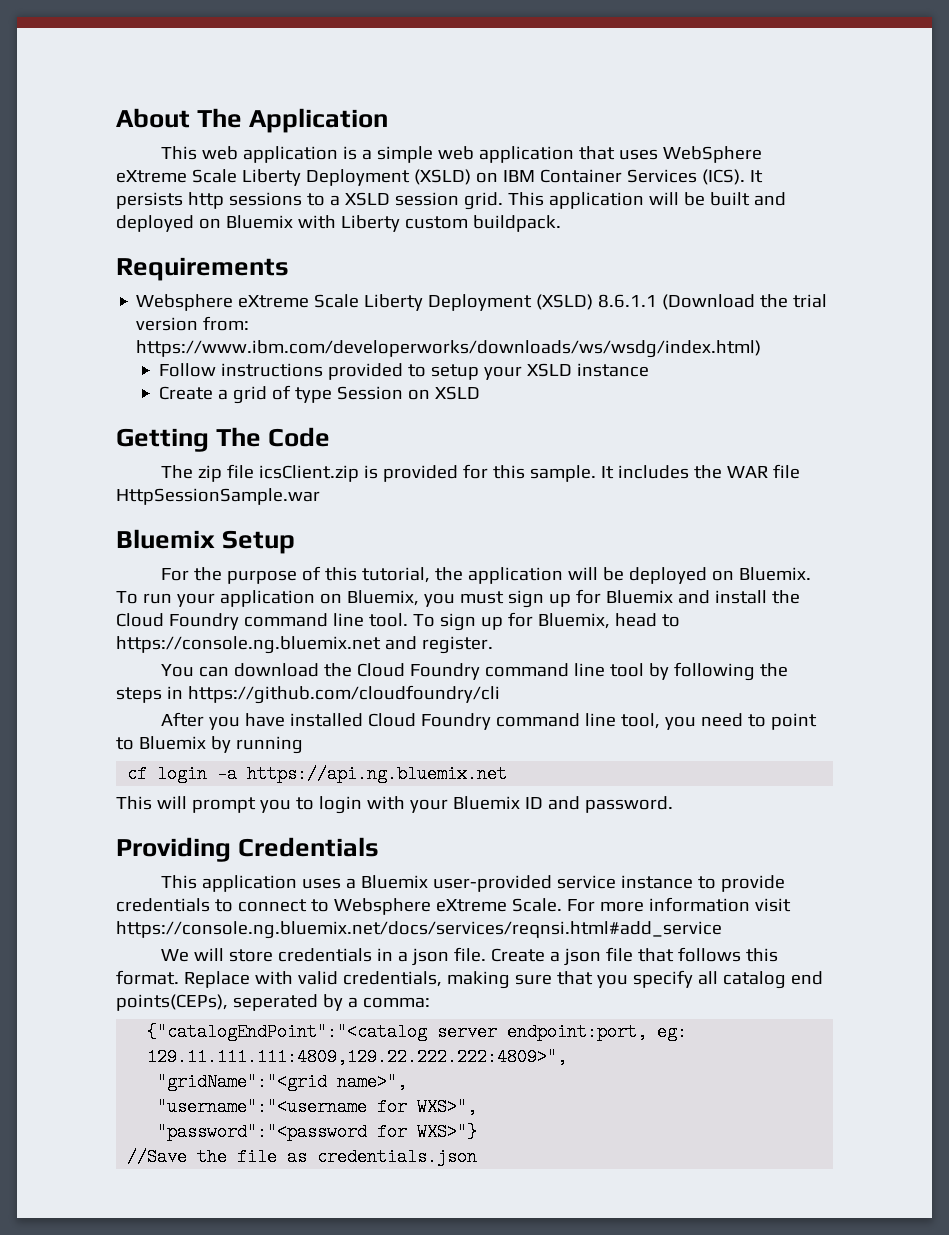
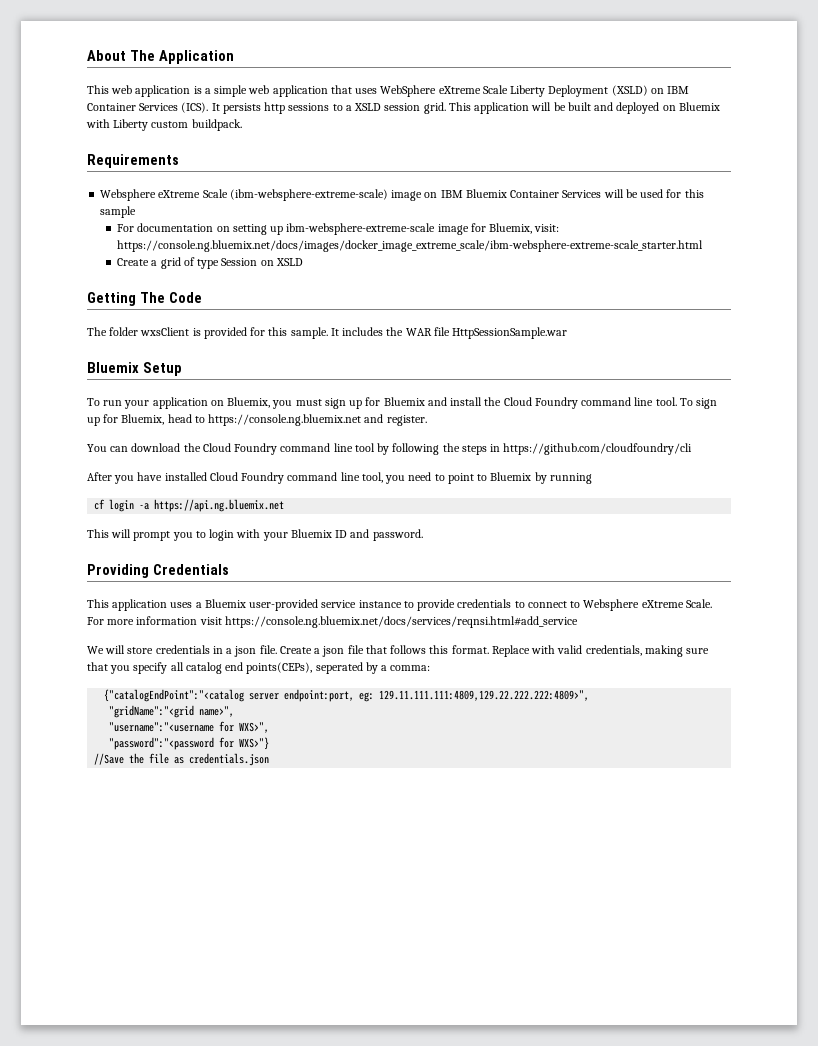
[364,294,828,311] [136,316,250,331] [136,340,762,358] [158,363,649,380] Liberty Deployment (XSLD) 8.6.1.1 (Download the trial version from: https://www.ibm.com/developerworks/downloads/ws/wsdg/index.html) // Follow instructions provided to setup your XSLD instance -> [229,189,704,201] [100,206,137,218] [117,223,560,235] [117,240,704,252] (ibm-websphere-extreme-scale) image on IBM Bluemix Container Services will be used for this sample // For documentation on setting up ibm-websphere-extreme-scale image for Bluemix, visit: https://console.ng.bluemix.net/docs/images/docker_image_extreme_scale/ibm-websphere-extreme-scale_starter.html
[198,464,360,482] zip file icsClient.zip -> [109,327,190,336] folder wxsClient
[161,566,812,584] For the purpose of this tutorial, the application will be deployed on Bluemix. -> (182, 369) none

